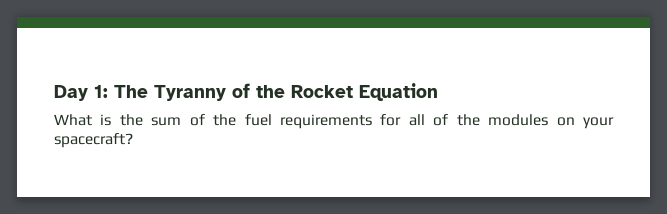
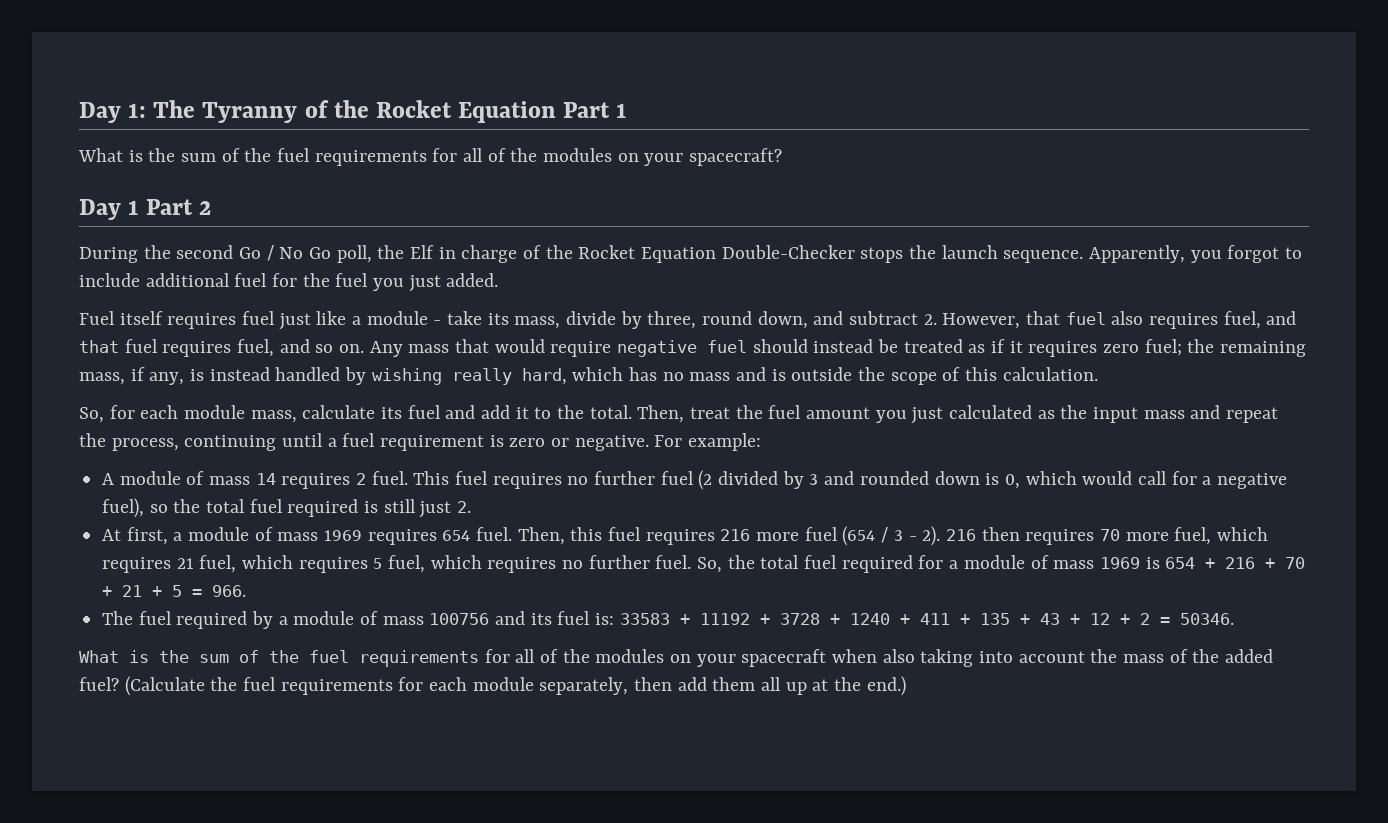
(438, 92) none -> [563,102,628,118] Part 1
(133, 140) none -> [79,199,212,220] [79,245,1303,263] [79,273,499,292] [79,311,1297,330] [79,339,1307,357] [79,367,1098,385] [79,405,1279,424] [79,433,762,451] [102,470,1287,490] [102,498,472,518] [102,526,1268,546] [102,555,1306,573] [102,585,247,597] [102,611,1234,629] [79,649,1274,667] [79,676,906,696] // Day 1 Part 2 // During the second Go / No Go poll, the Elf in charge of the Rocket Equation Double-Checker stops the launch sequence. Apparently, you forgot to include additional fuel for the fuel you just added. // Fuel itself requires fuel just like a module - take its mass, divide by three, round down, and subtract 2. However, that fuel also requires fuel, and that fuel requires fuel, and so on. Any mass that would require negative fuel should instead be treated as if it requires zero fuel; the remaining mass, if any, is instead handled by wishing really hard, which has no mass and is outside the scope of this calculation. // So, for each module mass, calculate its fuel and add it to the total. Then, treat the fuel amount you just calculated as the input mass and repeat the process, continuing until a fuel requirement is zero or negative. For example: // A module of mass 14 requires 2 fuel. This fuel requires no further fuel (2 divided by 3 and rounded down is 0, which would call for a negative fuel), so the total fuel required is still just 2. // At first, a module of mass 1969 requires 654 fuel. Then, this fuel requires 216 more fuel (654 / 3 - 2). 216 then requires 70 more fuel, which requires 21 fuel, which requires 5 fuel, which requires no further fuel. So, the total fuel required for a module of mass 1969 is 654 + 216 + 70 + 21 + 5 = 966. // The fuel required by a module of mass 100756 and its fuel is: 33583 + 11192 + 3728 + 1240 + 411 + 135 + 43 + 12 + 2 = 50346. // What is the sum of the fuel requirements for all of the modules on your spacecraft when also taking into account the mass of the added fuel? (Calculate the fuel requirements for each module separately, then add them all up at the end.)

